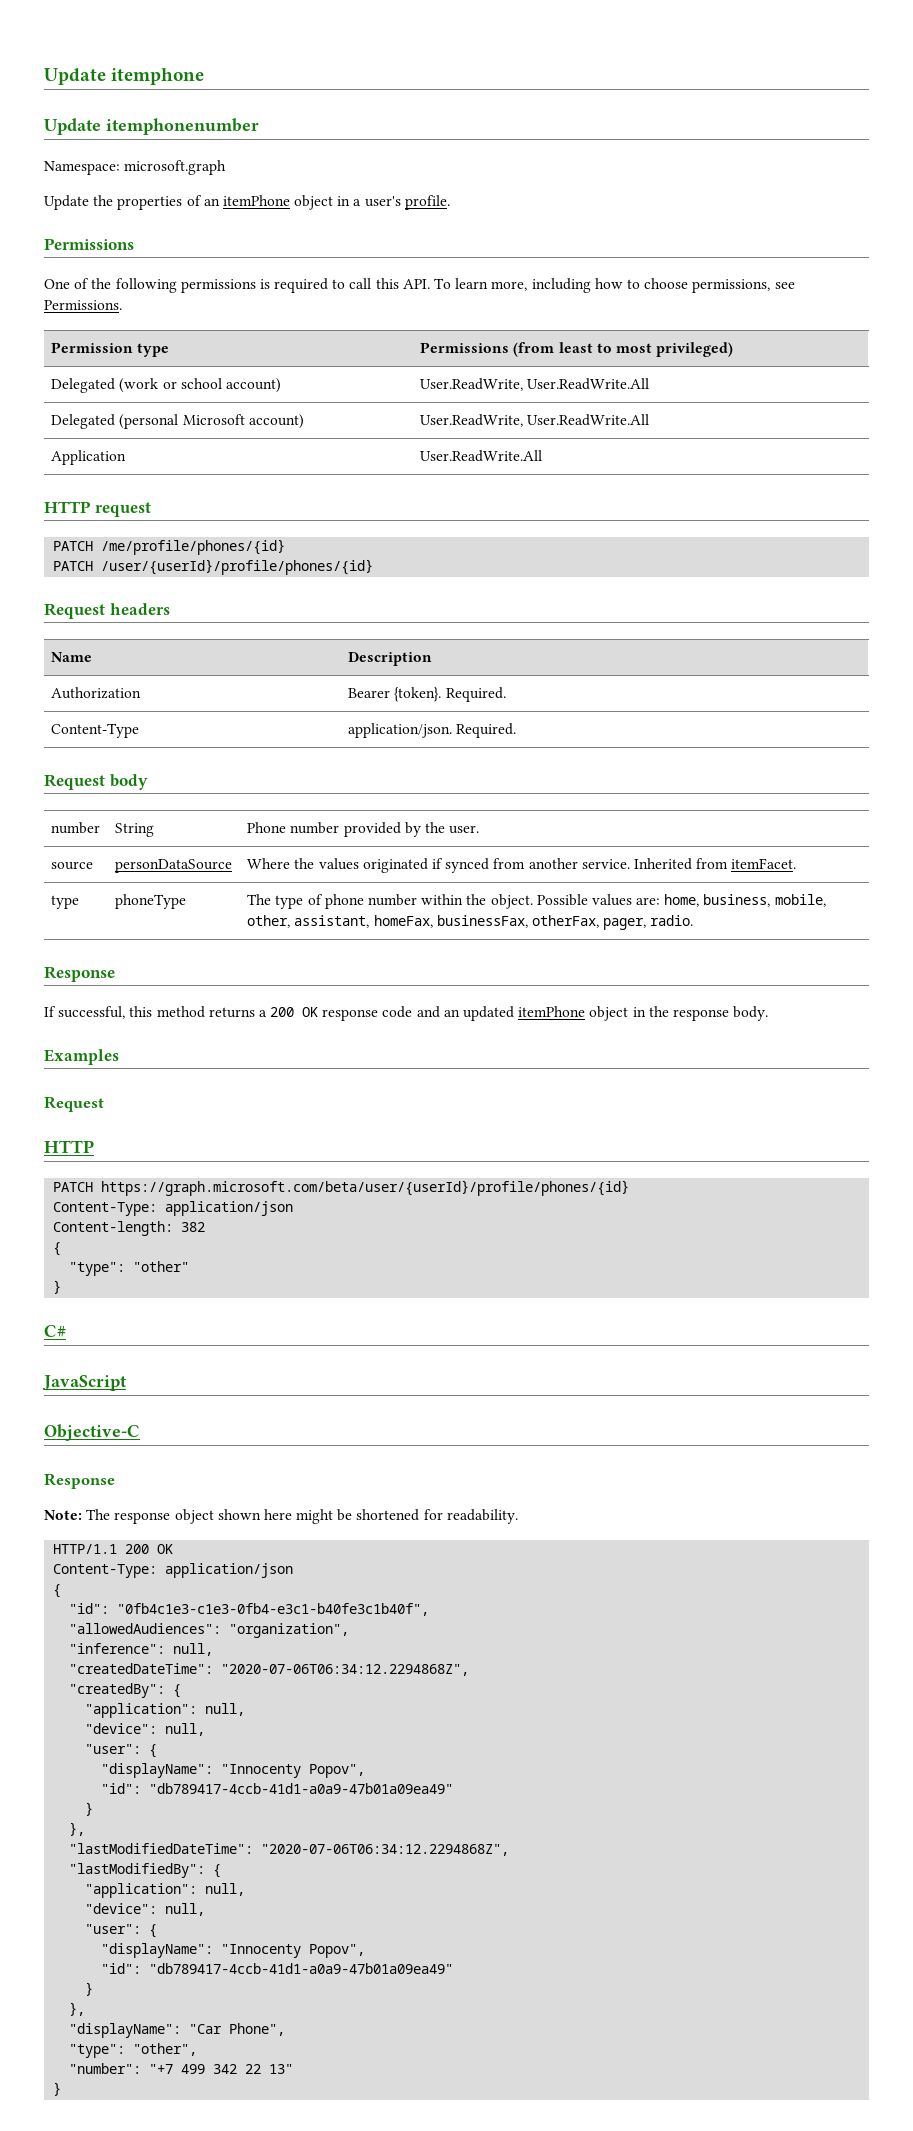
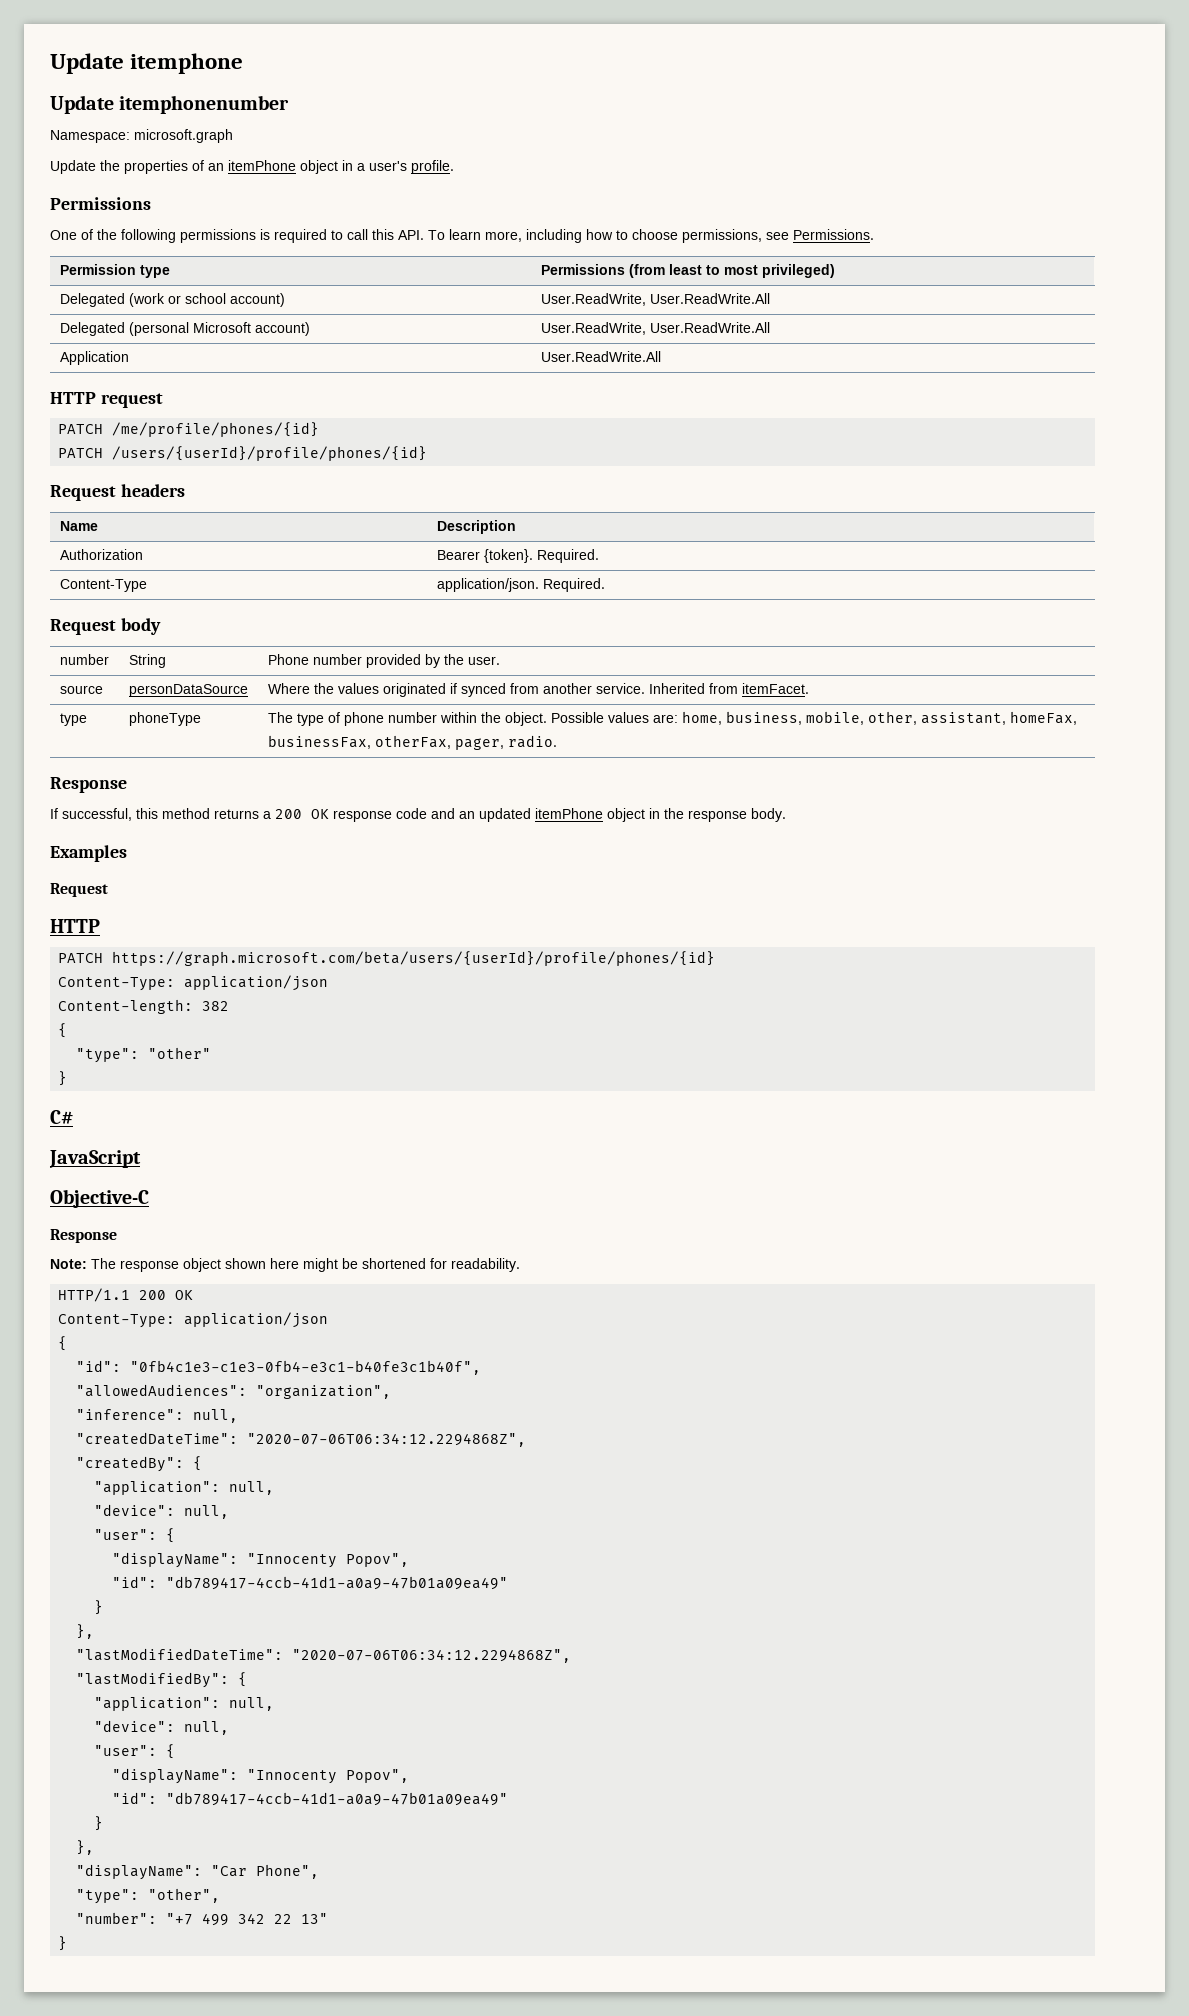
[101,559,374,575] /user/{userId}/profile/phones/{id} -> [112,446,428,461] /users/{userId}/profile/phones/{id}
[101,1180,630,1196] https://graph.microsoft.com/beta/user/{userId}/profile/phones/{id} -> [112,951,716,966] https://graph.microsoft.com/beta/users/{userId}/profile/phones/{id}

